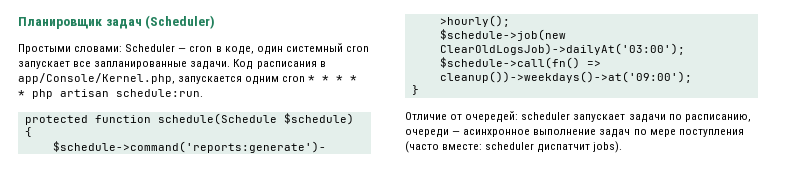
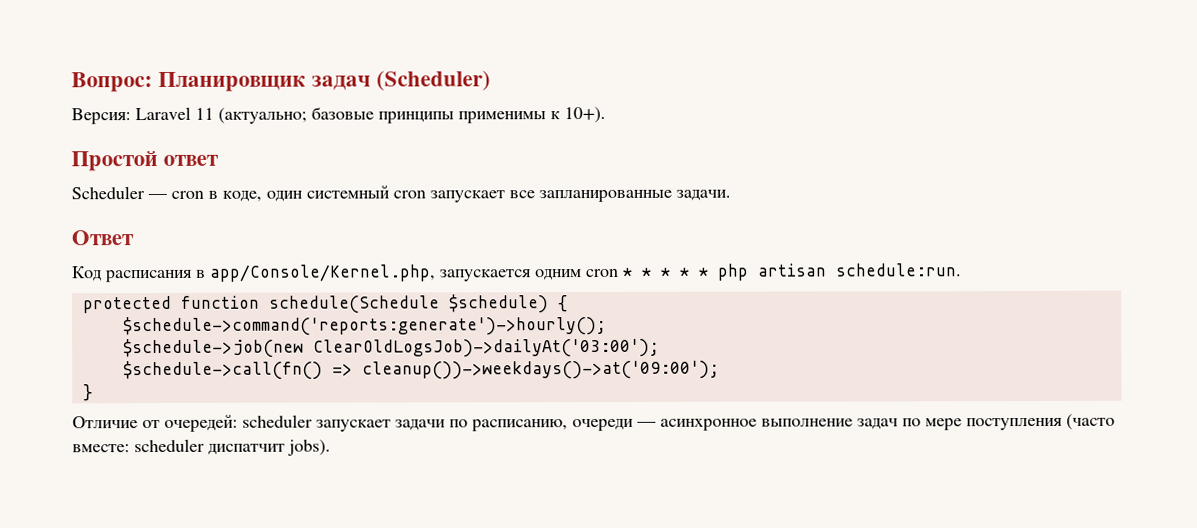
(18, 23) none -> [71,72,153,93] Вопрос:
[18,44,123,54] Простыми словами: -> [71,106,606,125] [71,150,220,172] Версия: Laravel 11 (актуально; базовые принципы применимы к 10+). // Простой ответ //
(231, 65) none -> [71,230,134,246] // Ответ //

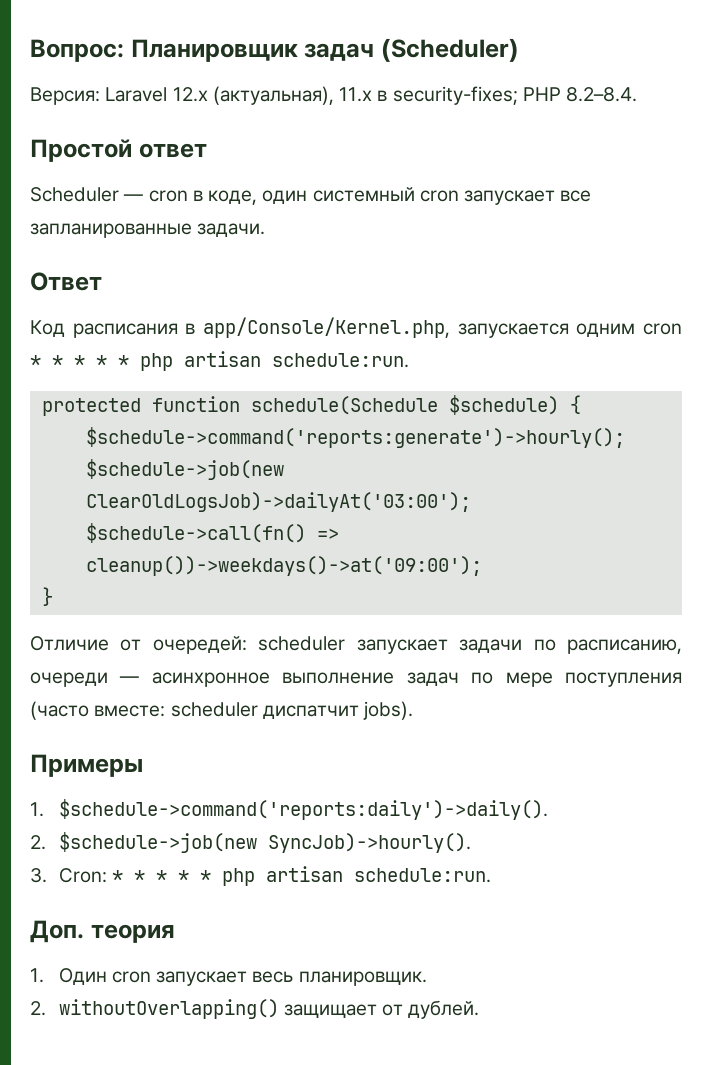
[195,106,606,124] 11 (актуально; базовые принципы применимы к 10+). -> [172,86,638,105] 12.x (актуальная), 11.x в security-fixes; PHP 8.2–8.4.
(331, 447) none -> [30,754,143,777] [30,799,548,820] [30,832,471,853] [30,866,491,886] [30,920,175,943] [30,968,427,986] [30,999,480,1019] // Примеры // 1. $schedule->command('reports:daily')->daily(). // 2. $schedule->job(new SyncJob)->hourly(). // 3. Cron: * * * * * php artisan schedule:run. // Доп. теория // 1. Один cron запускает весь планировщик. // 2. withoutOverlapping() защищает от дублей.

